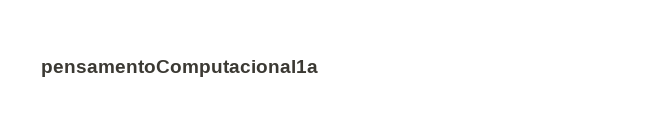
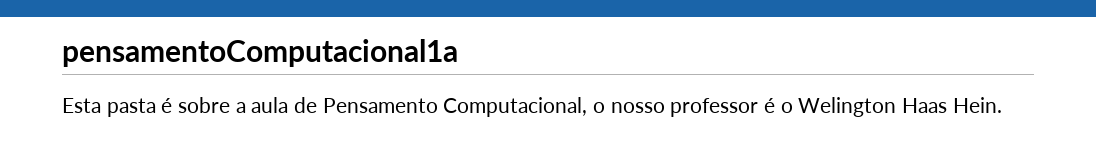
(318, 68) none -> [62,97,1002,117] // Esta pasta é sobre a aula de Pensamento Computacional, o nosso professor é o Welington Haas Hein.

